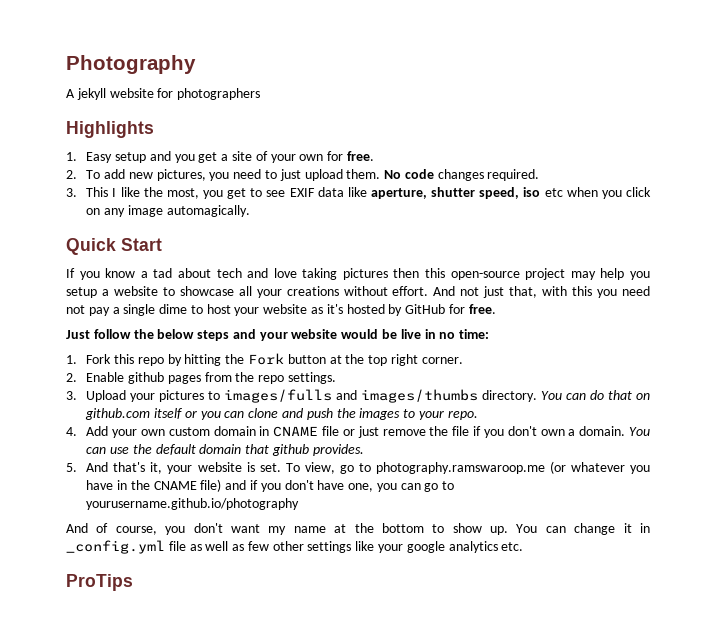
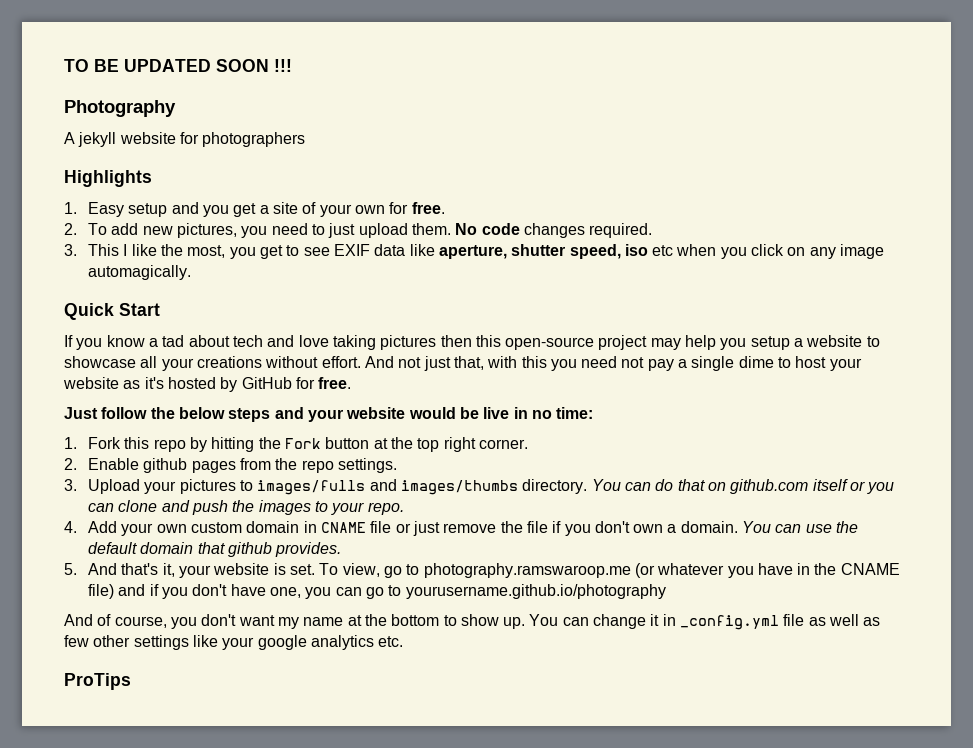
(66, 64) none -> [64,59,292,72] TO BE UPDATED SOON !!! //

